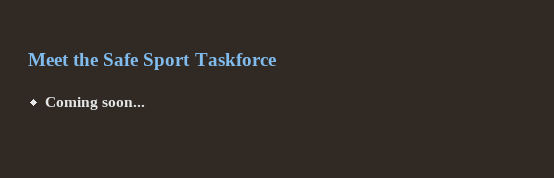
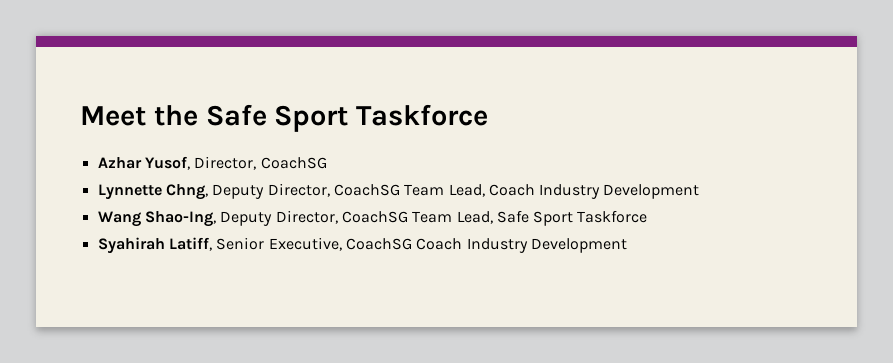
[45,97,146,110] Coming soon... -> [97,156,327,170] [97,183,700,200] [97,210,648,227] [97,237,627,254] Azhar Yusof, Director, CoachSG // Lynnette Chng, Deputy Director, CoachSG Team Lead, Coach Industry Development // Wang Shao-Ing, Deputy Director, CoachSG Team Lead, Safe Sport Taskforce // Syahirah Latiff, Senior Executive, CoachSG Coach Industry Development

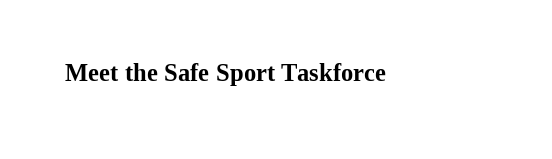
[97,156,327,170] [97,183,700,200] [97,210,648,227] [97,237,627,254] // Azhar Yusof, Director, CoachSG // Lynnette Chng, Deputy Director, CoachSG Team Lead, Coach Industry Development // Wang Shao-Ing, Deputy Director, CoachSG Team Lead, Safe Sport Taskforce // Syahirah Latiff, Senior Executive, CoachSG Coach Industry Development -> (387, 72) none

